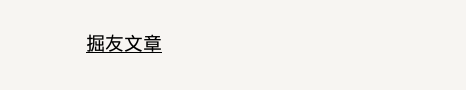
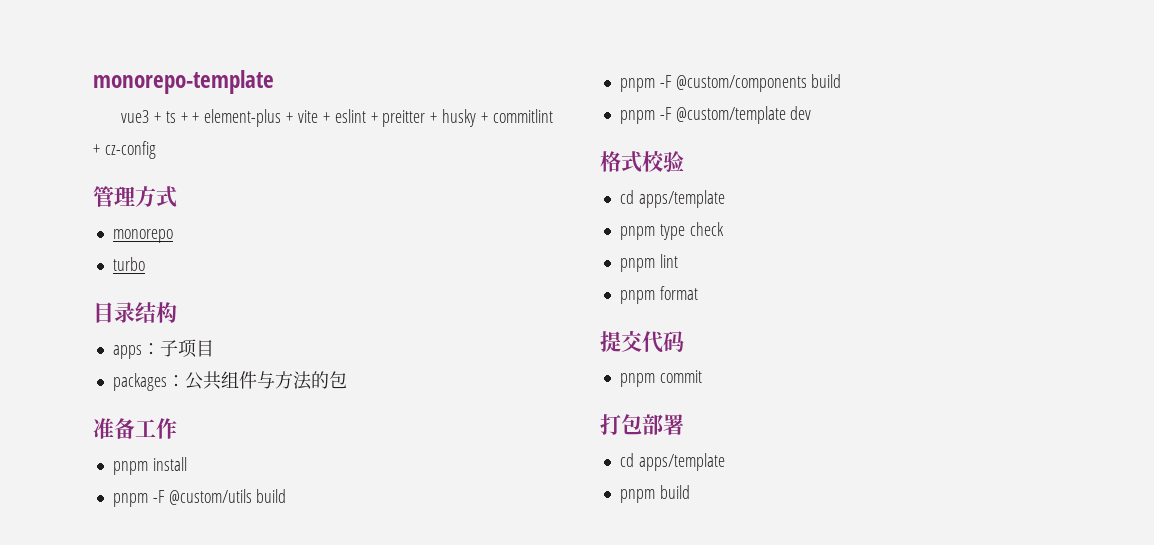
[86,34,162,52] 掘友文章 -> [93,70,274,94] [121,109,553,127] [93,141,156,159] [93,186,177,208] [112,229,173,243] [112,257,145,271] [93,302,177,323] [112,339,214,359] [112,371,347,391] [93,418,177,439] [112,457,187,475] [112,489,287,507] [619,74,842,92] [619,106,812,124] [600,151,684,173] [619,190,725,208] [619,222,724,240] [619,254,678,272] [619,286,698,304] [600,330,684,353] [619,370,702,387] [600,414,684,435] [619,453,725,471] [619,485,690,503] monorepo-template // vue3 + ts + + element-plus + vite + eslint + preitter + husky + commitlint + cz-config // 管理方式 // monorepo // turbo // 目录结构 // apps：子项目 // packages：公共组件与方法的包 // 准备工作 // pnpm install // pnpm -F @custom/utils build // pnpm -F @custom/components build // pnpm -F @custom/template dev // 格式校验 // cd apps/template // pnpm type check // pnpm lint // pnpm format // 提交代码 // pnpm commit // 打包部署 // cd apps/template // pnpm build

